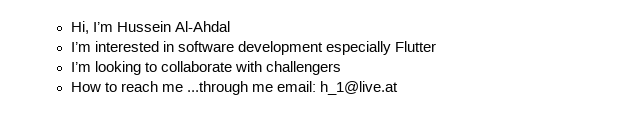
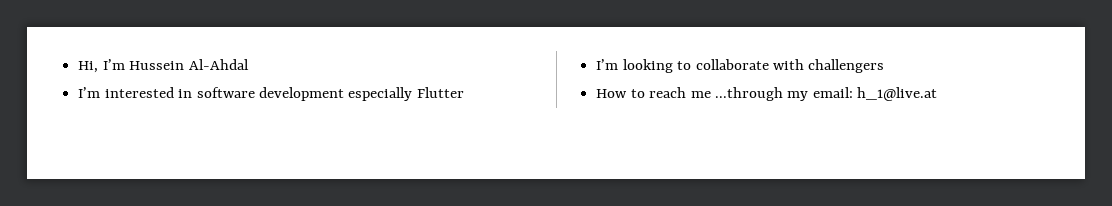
[251,84,273,92] me -> [787,91,809,101] my

